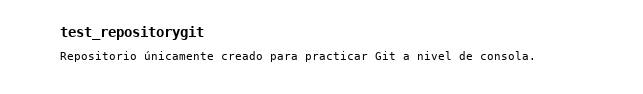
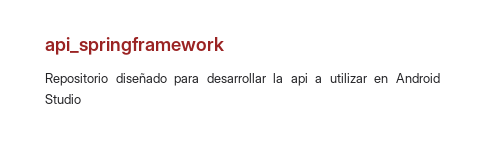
[60,26,204,40] test_repositorygit -> [45,37,224,55] api_springframework
[144,51,536,62] únicamente creado para practicar Git a nivel de consola. -> [115,73,440,86] [45,94,81,104] diseñado para desarrollar la api a utilizar en Android Studio

